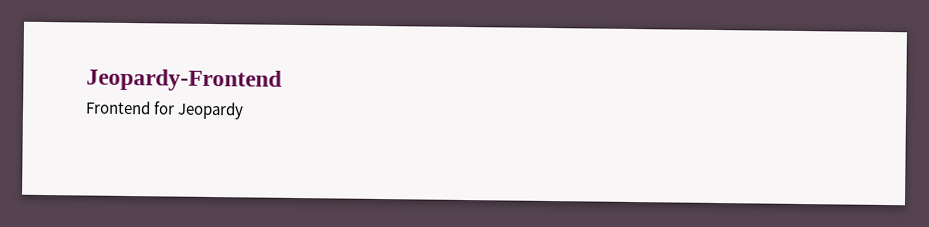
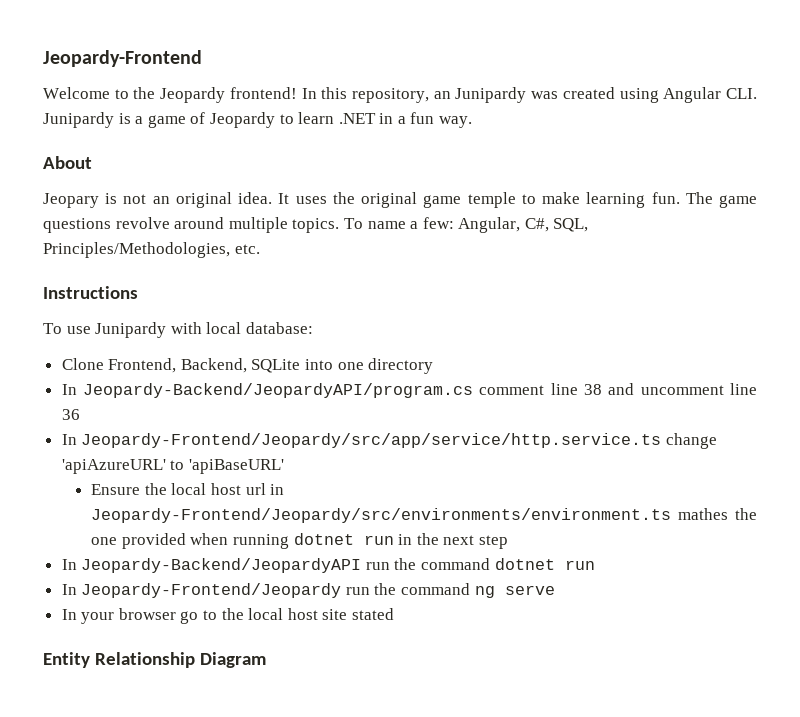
[85,100,245,120] Frontend for Jeopardy -> [43,87,757,103] [43,112,473,128] [43,156,92,169] [43,192,757,208] [43,217,589,233] [43,242,260,258] [43,286,138,299] [43,322,313,338] [61,358,434,374] [61,383,757,398] [61,409,80,420] [61,433,717,449] [61,459,284,474] [91,483,285,495] [91,508,757,523] [91,533,509,549] [61,558,595,573] [61,583,555,598] [61,608,395,624] [43,652,266,668] Welcome to the Jeopardy frontend! In this repository, an Junipardy was created using Angular CLI. Junipardy is a game of Jeopardy to learn .NET in a fun way. // About // Jeopary is not an original idea. It uses the original game temple to make learning fun. The game questions revolve around multiple topics. To name a few: Angular, C#, SQL, Principles/Methodologies, etc. // Instructions // To use Junipardy with local database: // Clone Frontend, Backend, SQLite into one directory // In Jeopardy-Backend/JeopardyAPI/program.cs comment line 38 and uncomment line 36 // In Jeopardy-Frontend/Jeopardy/src/app/service/http.service.ts change 'apiAzureURL' to 'apiBaseURL' // Ensure the local host url in Jeopardy-Frontend/Jeopardy/src/environments/environment.ts mathes the one provided when running dotnet run in the next step // In Jeopardy-Backend/JeopardyAPI run the command dotnet run // In Jeopardy-Frontend/Jeopardy run the command ng serve // In your browser go to the local host site stated // Entity Relationship Diagram

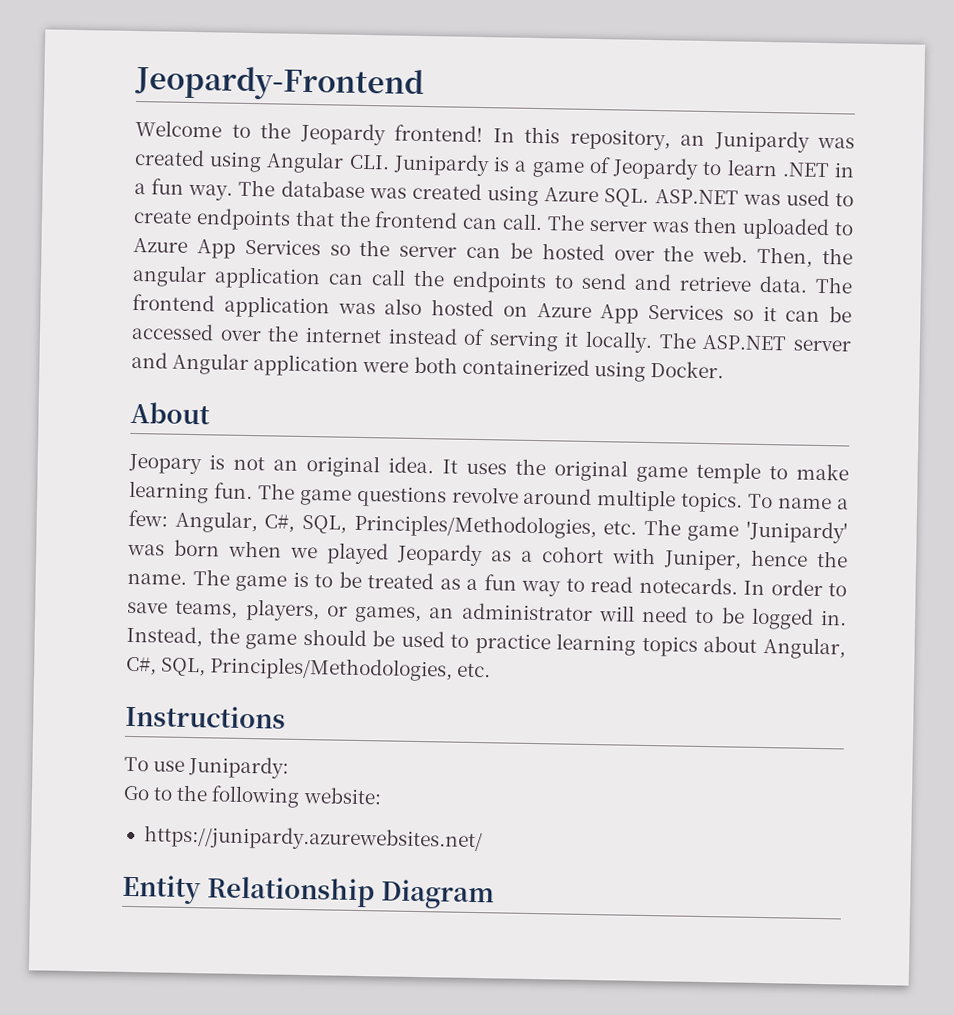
(473, 122) none -> [238,179,854,207] [133,208,855,241] [133,237,853,268] [132,264,853,294] [132,293,852,324] [131,322,851,354] [131,351,724,382] The database was created using Azure SQL. ASP.NET was used to create endpoints that the frontend can call. The server was then uploaded to Azure App Services so the server can be hosted over the web. Then, the angular application can call the endpoints to send and retrieve data. The frontend application was also hosted on Azure App Services so it can be accessed over the internet instead of serving it locally. The ASP.NET server and Angular application were both containerized using Docker.
[43,286,138,299] [43,322,313,338] [61,358,434,374] [61,383,757,398] [61,409,80,420] [61,433,717,449] [61,459,284,474] [91,483,285,495] [91,508,757,523] [91,533,509,549] [61,558,595,573] [61,583,555,598] [61,608,395,624] // Instructions // To use Junipardy with local database: // Clone Frontend, Backend, SQLite into one directory // In Jeopardy-Backend/JeopardyAPI/program.cs comment line 38 and uncomment line 36 // In Jeopardy-Frontend/Jeopardy/src/app/service/http.service.ts change 'apiAzureURL' to 'apiBaseURL' // Ensure the local host url in Jeopardy-Frontend/Jeopardy/src/environments/environment.ts mathes the one provided when running dotnet run in the next step // In Jeopardy-Backend/JeopardyAPI run the command dotnet run // In Jeopardy-Frontend/Jeopardy run the command ng serve // In your browser go to the local host site stated -> [643,518,848,544] [127,539,848,571] [127,569,847,597] [127,598,847,630] [126,625,846,660] [126,656,492,682] [125,704,286,729] [124,756,290,779] [123,784,382,808] [143,825,483,853] The game 'Junipardy' was born when we played Jeopardy as a cohort with Juniper, hence the name. The game is to be treated as a fun way to read notecards. In order to save teams, players, or games, an administrator will need to be logged in. Instead, the game should be used to practice learning topics about Angular, C#, SQL, Principles/Methodologies, etc. // Instructions // To use Junipardy: // Go to the following website: // https://junipardy.azurewebsites.net/

